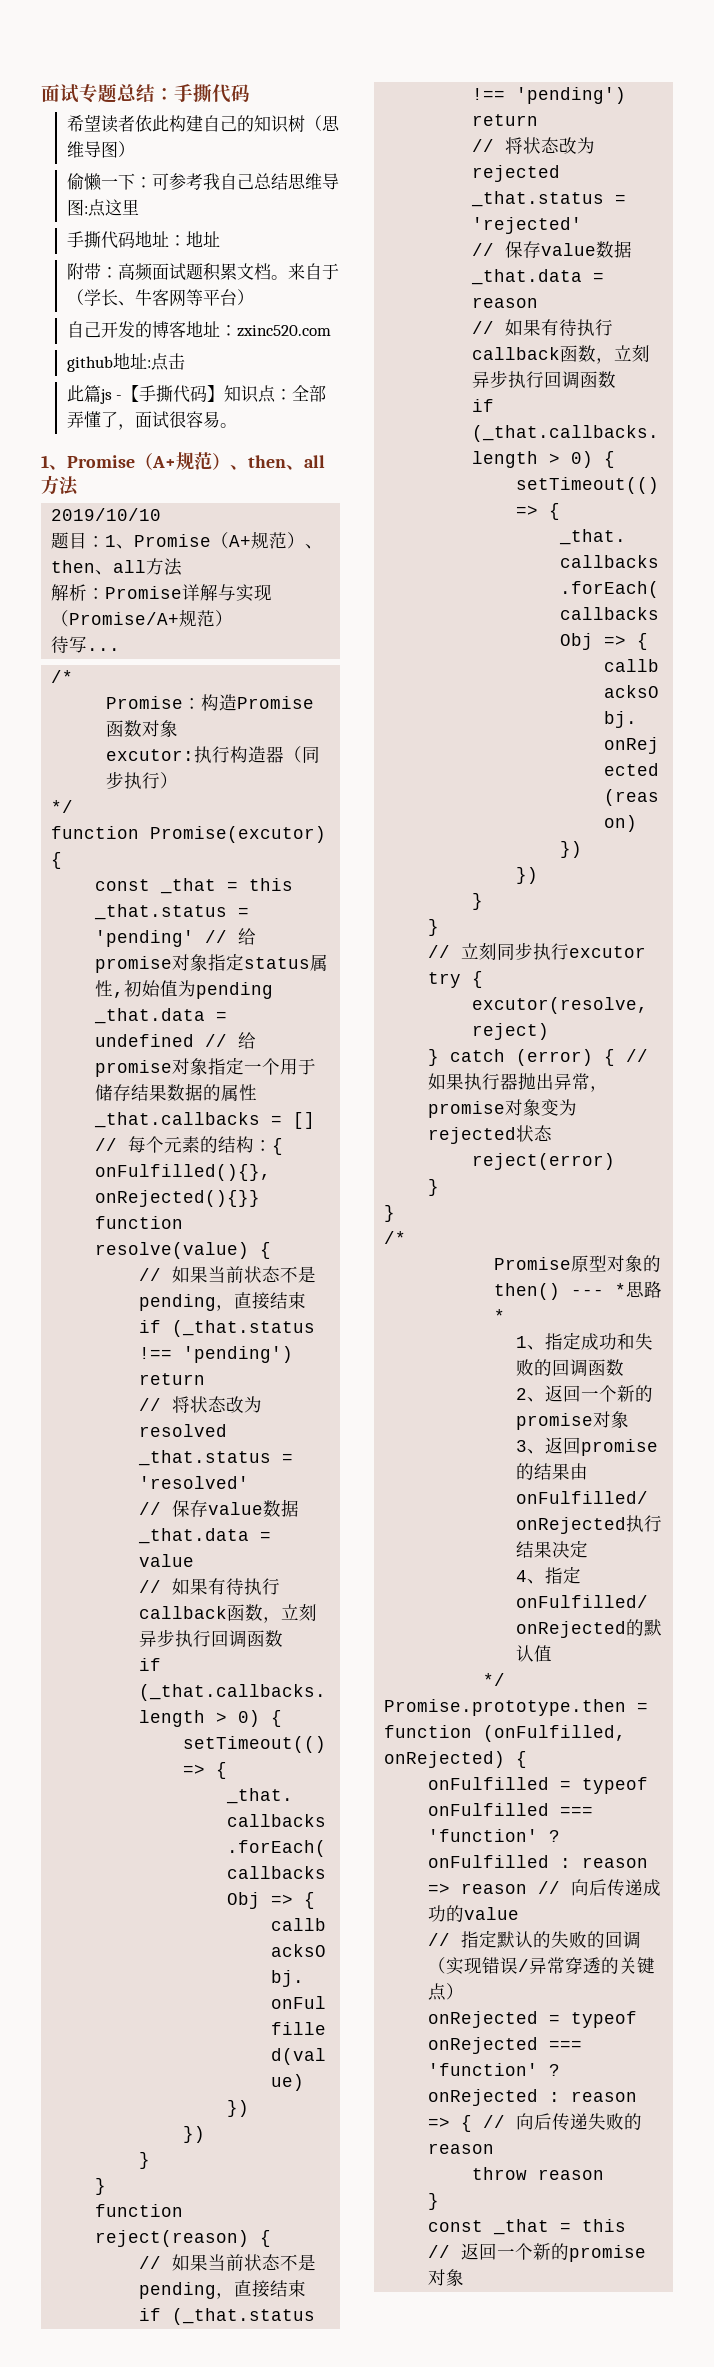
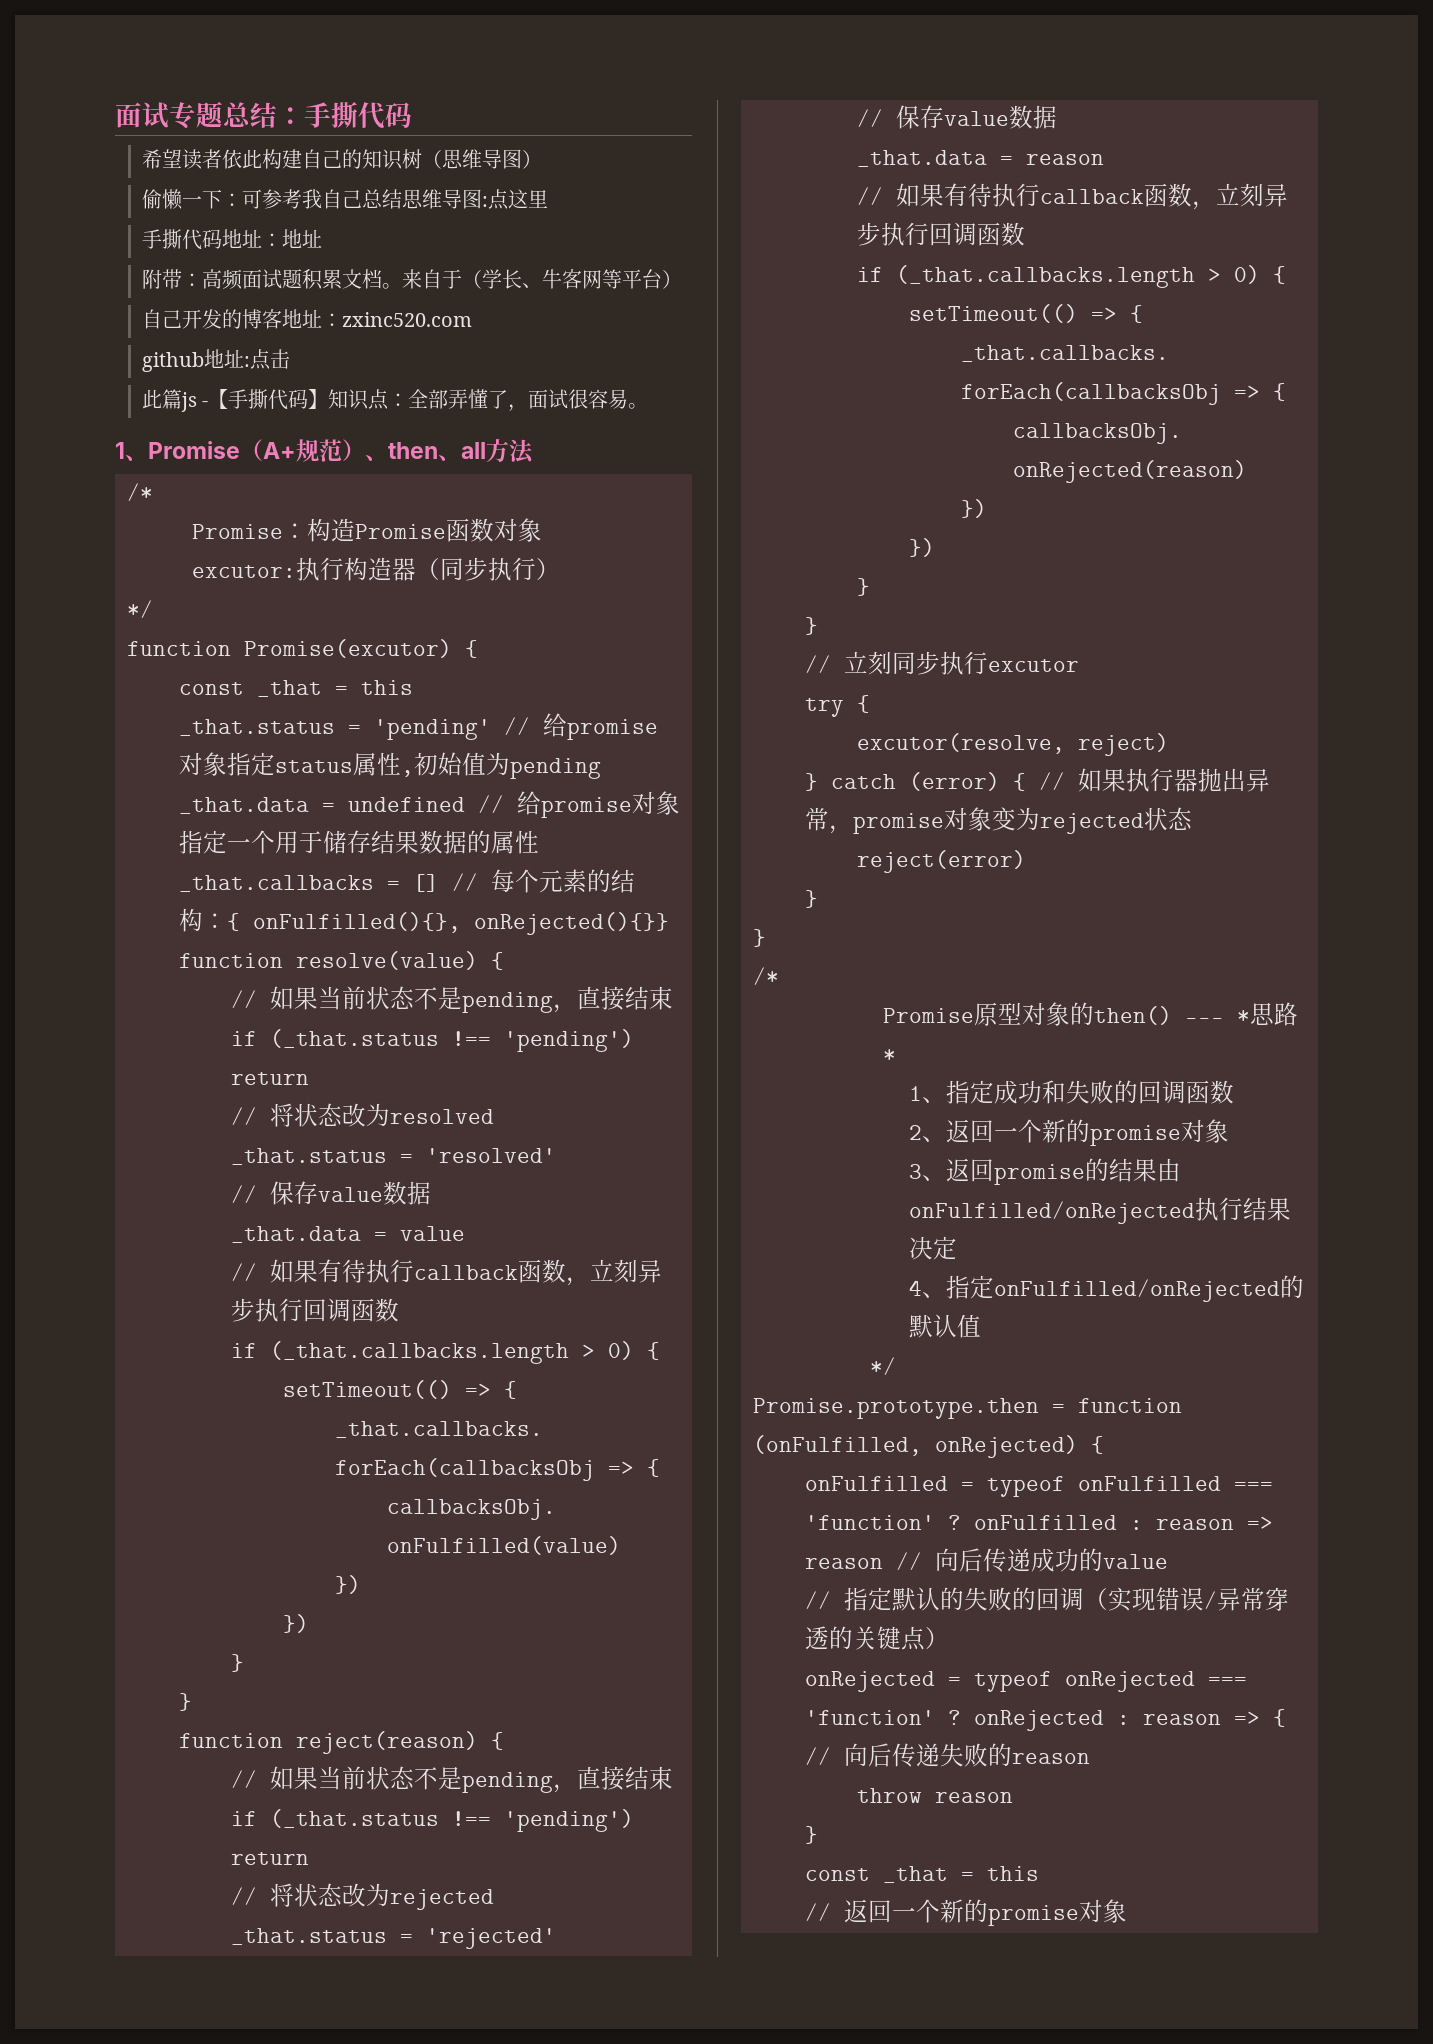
[51,508,162,521] [51,531,324,549] [51,558,183,576] [51,584,273,602] [51,609,234,627] [51,636,121,653] // 2019/10/10 // 题目：1、Promise（A+规范）、then、all方法 // 解析：Promise详解与实现（Promise/A+规范） // 待写... -> (534, 451) none

